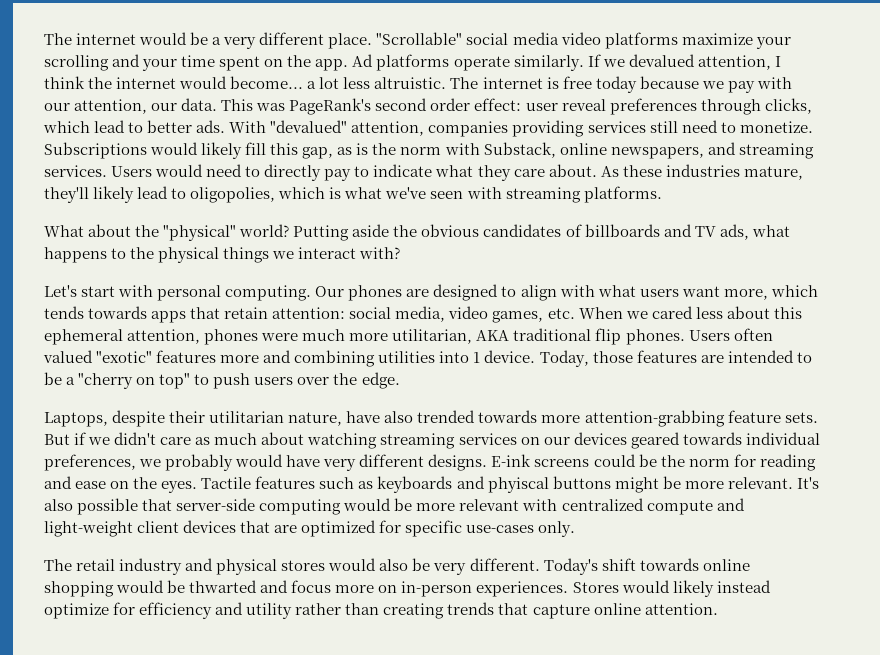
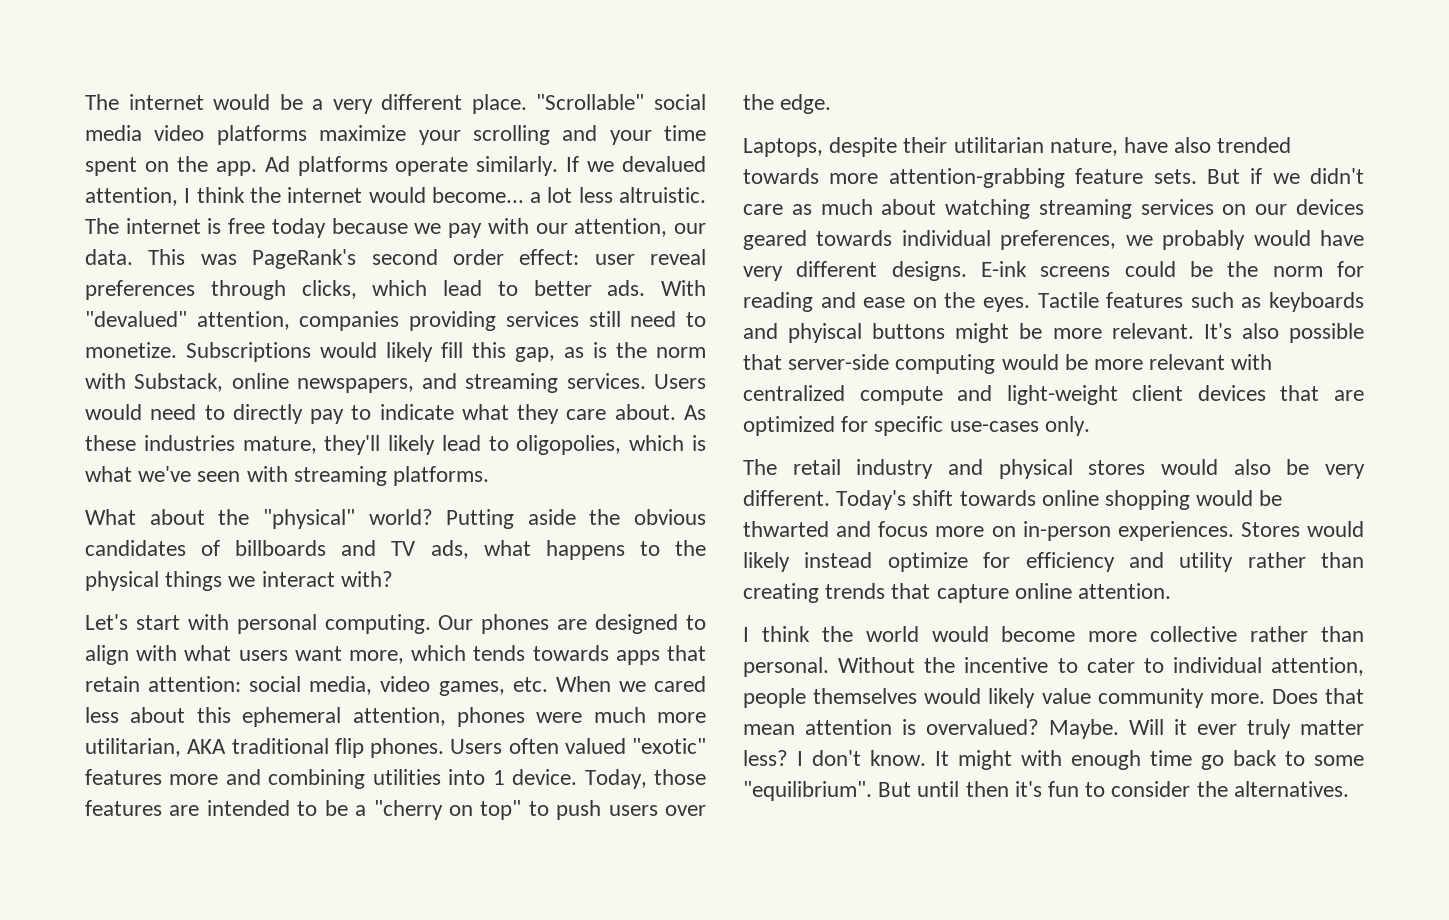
(718, 609) none -> [743,626,1364,642] [743,657,1364,677] [743,688,1364,708] [743,719,1364,739] [743,750,1364,770] [743,781,1349,801] // I think the world would become more collective rather than personal. Without the incentive to cater to individual attention, people themselves would likely value community more. Does that mean attention is overvalued? Maybe. Will it ever truly matter less? I don't know. It might with enough time go back to some "equilibrium". But until then it's fun to consider the alternatives.

